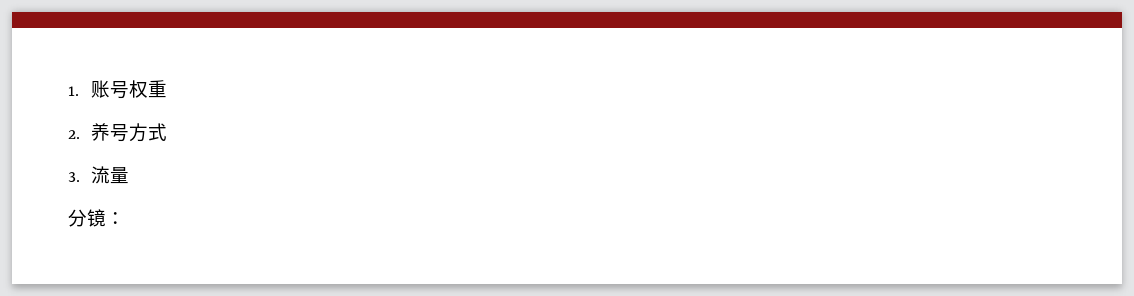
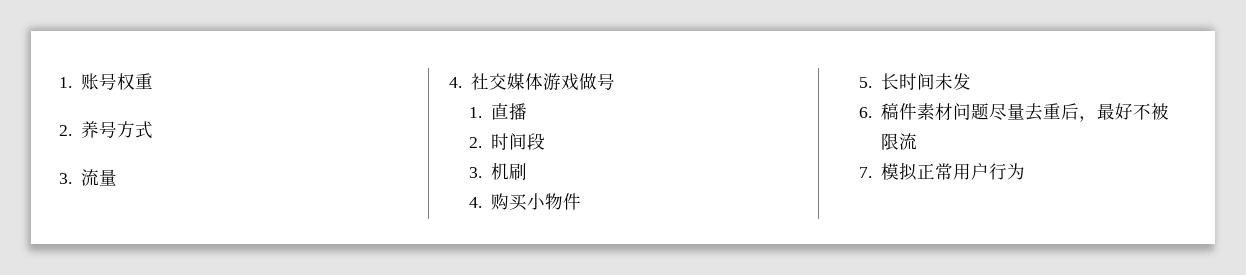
[68,209,125,227] 分镜： -> [449,73,615,91] [469,103,528,120] [469,133,546,150] [469,162,528,180] [469,193,582,211] [859,73,972,90] [859,103,1170,122] [881,133,918,150] [859,162,1026,181] 4.社交媒体游戏做号 // 1.直播 // 2.时间段 // 3.机刷 // 4.购买小物件 // 5.长时间未发 // 6.稿件素材问题尽量去重后，最好不被限流 // 7.模拟正常用户行为

